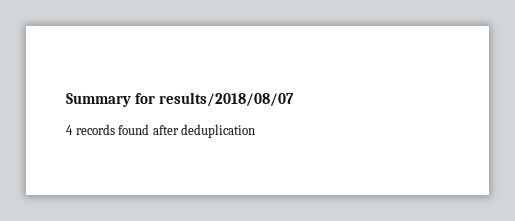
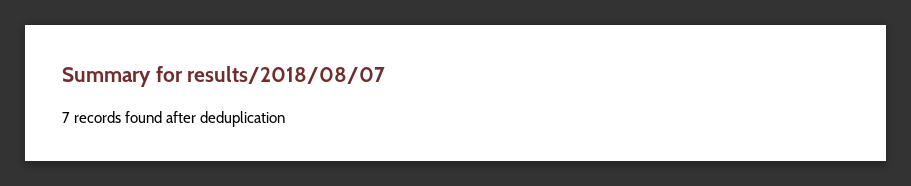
[66,125,73,135] 4 -> [62,112,70,123] 7

